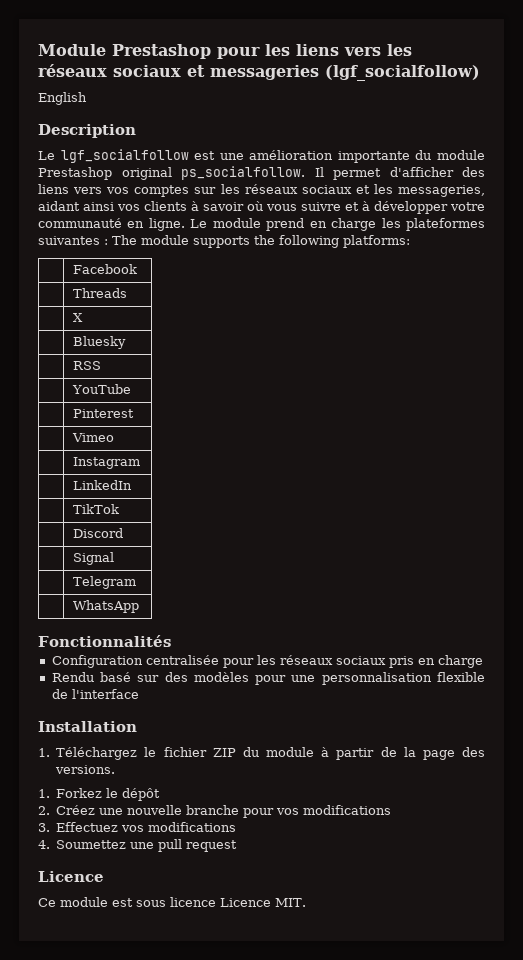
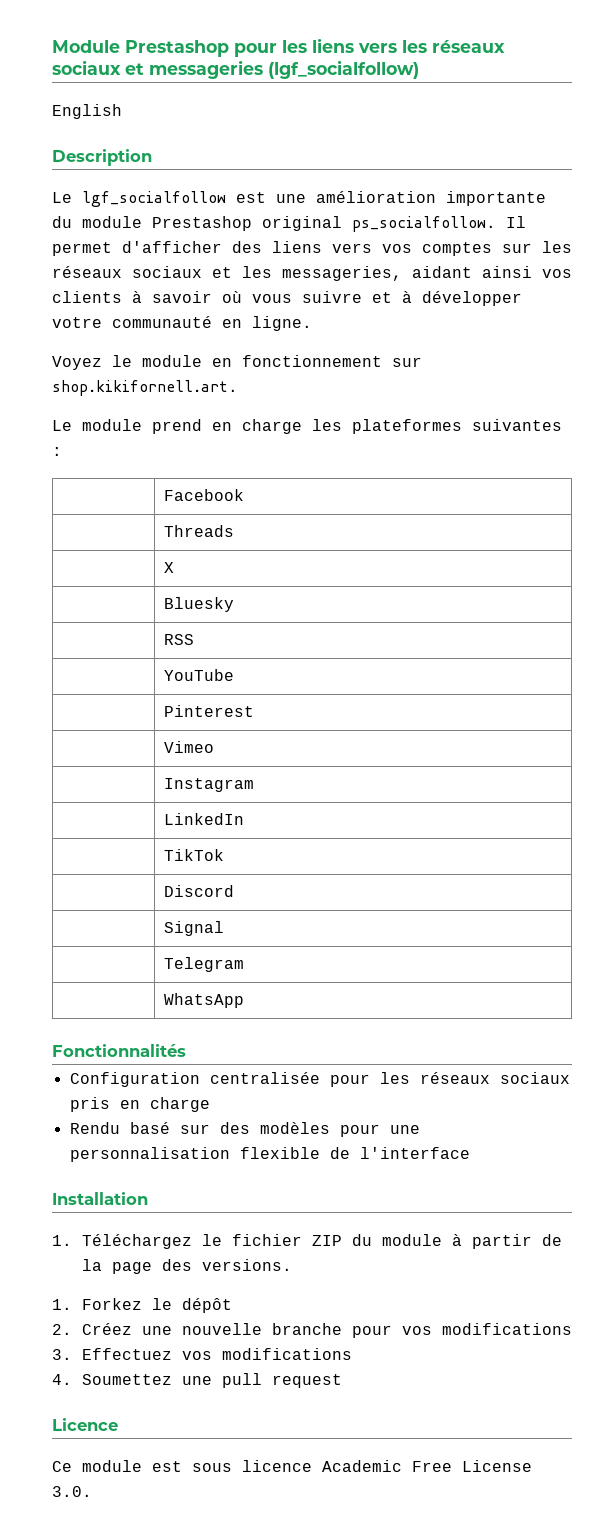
(185, 224) none -> [52,355,422,370] [52,380,238,396] // Voyez le module en fonctionnement sur shop.kikifornell.art. //
[112,235,410,248] The module supports the following platforms: -> (62, 451) none
[220,898,306,907] Licence MIT. -> [322,1460,532,1472] [52,1486,92,1497] Academic Free License 3.0.

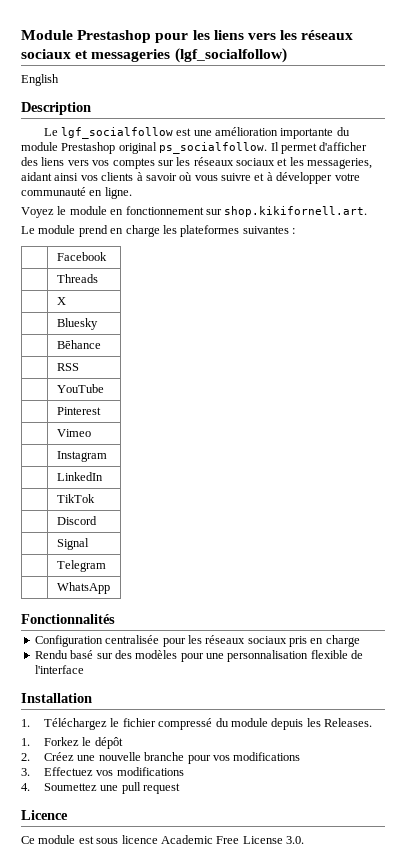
(234, 604) none -> [56,340,101,349] // | Bēhance
[311,1234,562,1249] [81,1259,292,1274] ZIP du module à partir de la page des versions. -> [158,718,373,730] compressé du module depuis les Releases.

